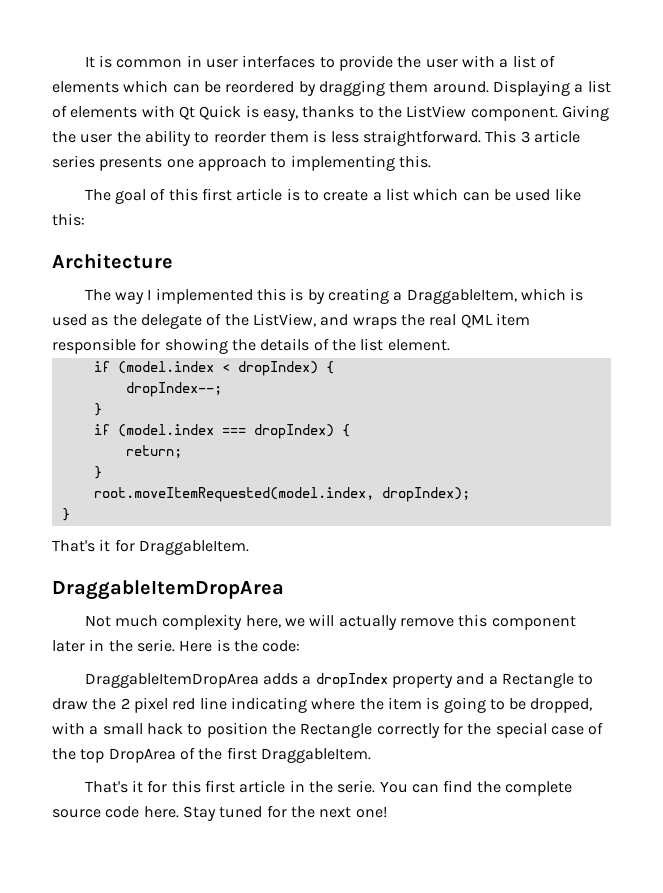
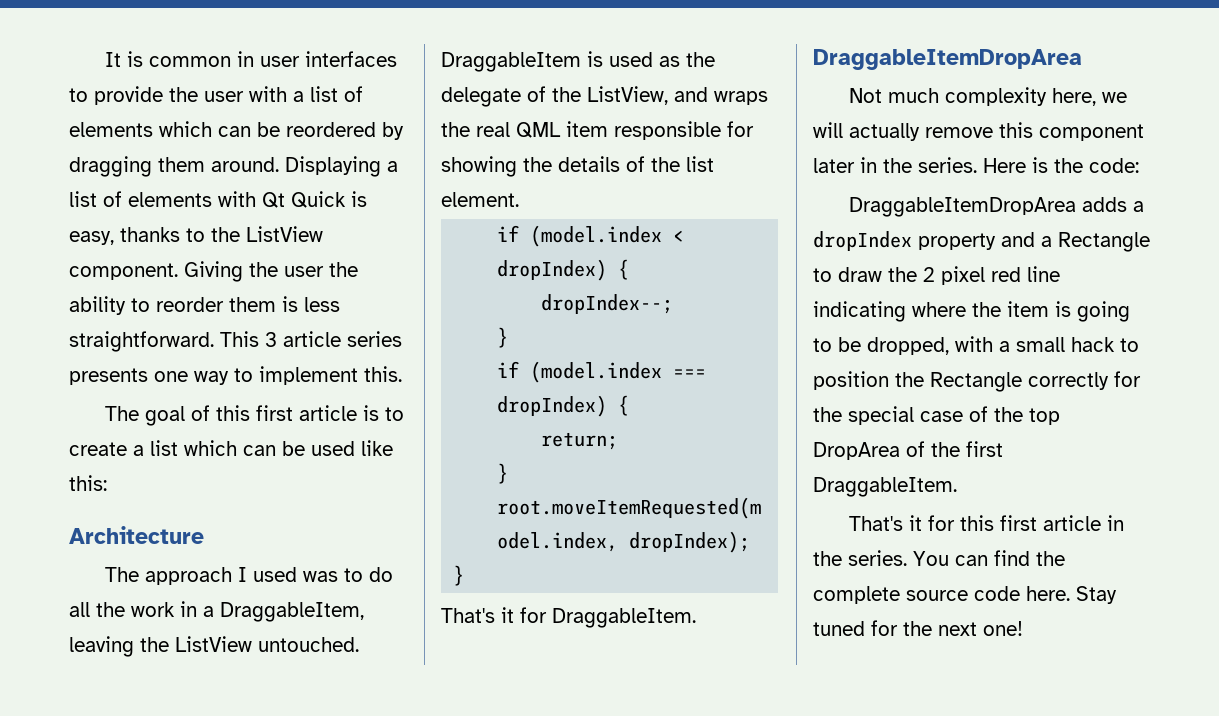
[197,155,395,171] approach to implementing -> [194,366,358,385] way to implement
[115,288,567,304] way I implemented this is by creating a DraggableItem, which -> [144,567,393,585] [69,601,364,622] [69,636,359,657] [441,52,581,72] approach I used was to do all the work in a DraggableItem, leaving the ListView untouched. DraggableItem
[136,639,175,652] serie. -> [918,157,977,173] series.
[337,780,376,793] serie. -> [848,550,907,566] series.

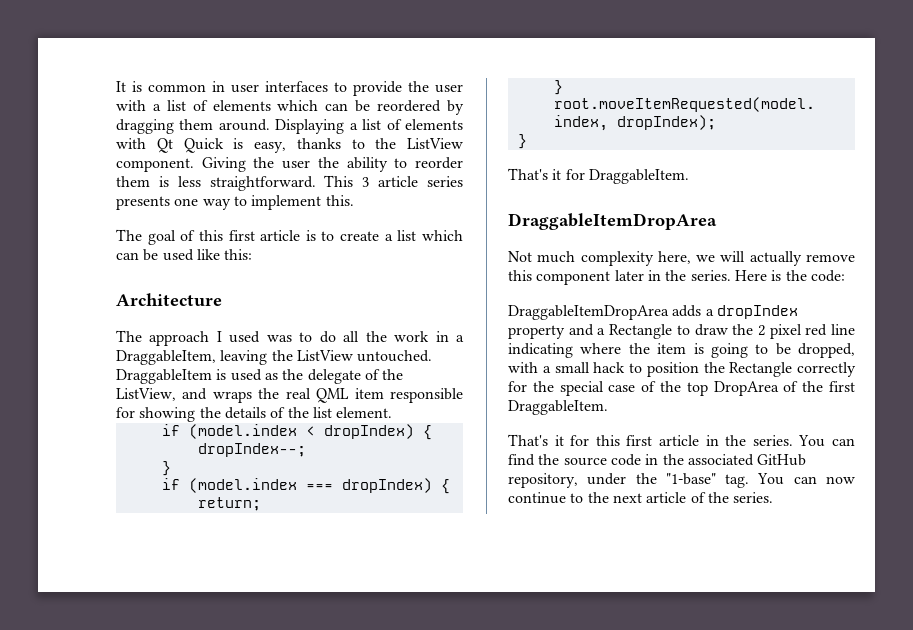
[813,586,900,604] complete -> (560, 459) none
[1026,586,1117,604] [813,620,1023,636] here. Stay tuned for the next one! -> [645,454,807,466] [508,473,855,488] [508,492,774,504] in the associated GitHub repository, under the "1-base" tag. You can now continue to the next article of the series.

